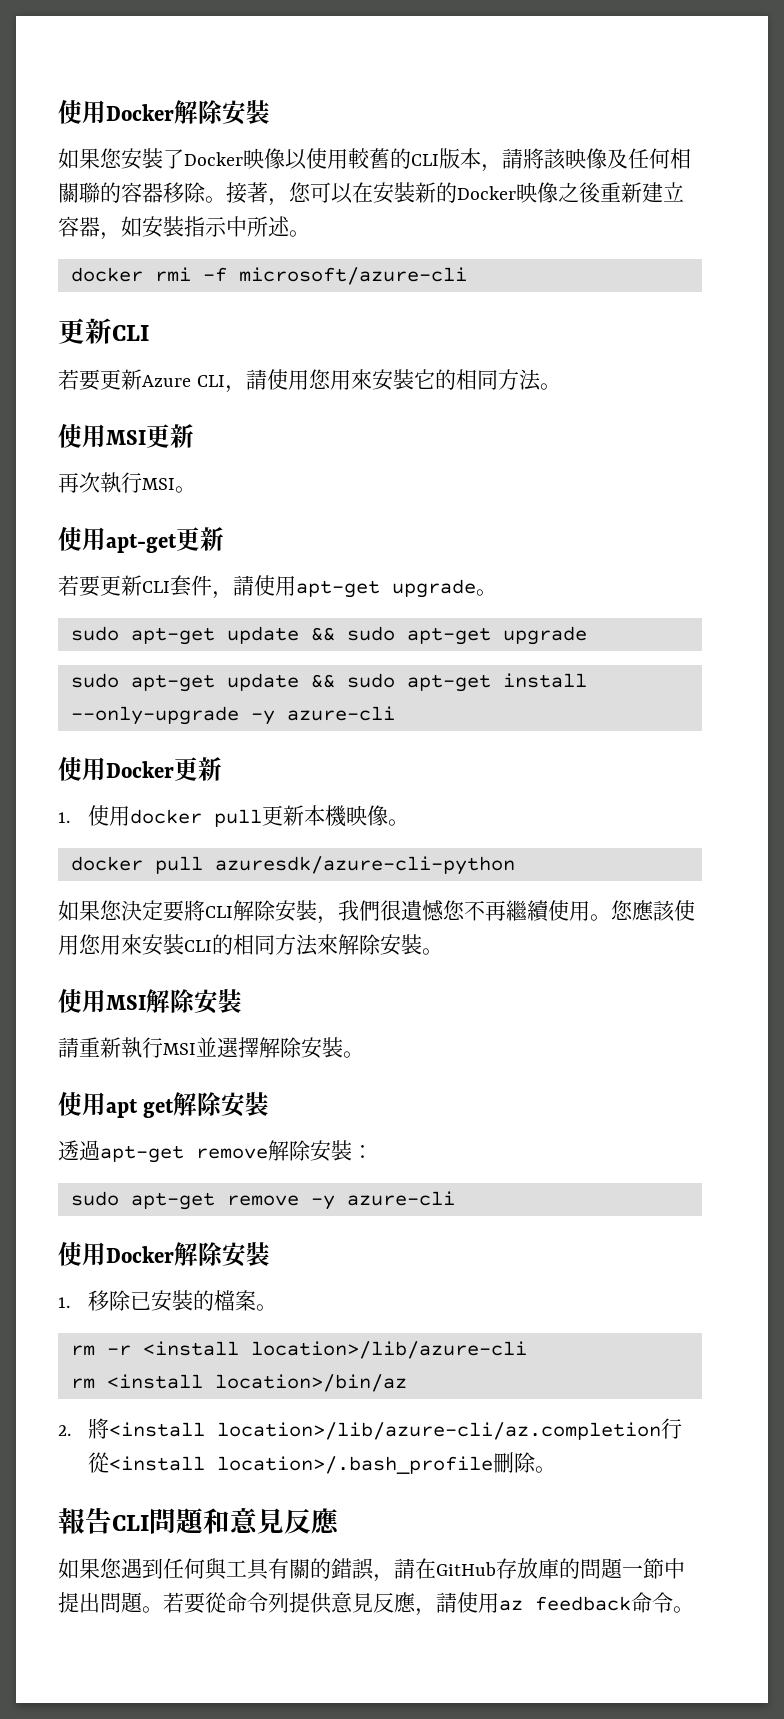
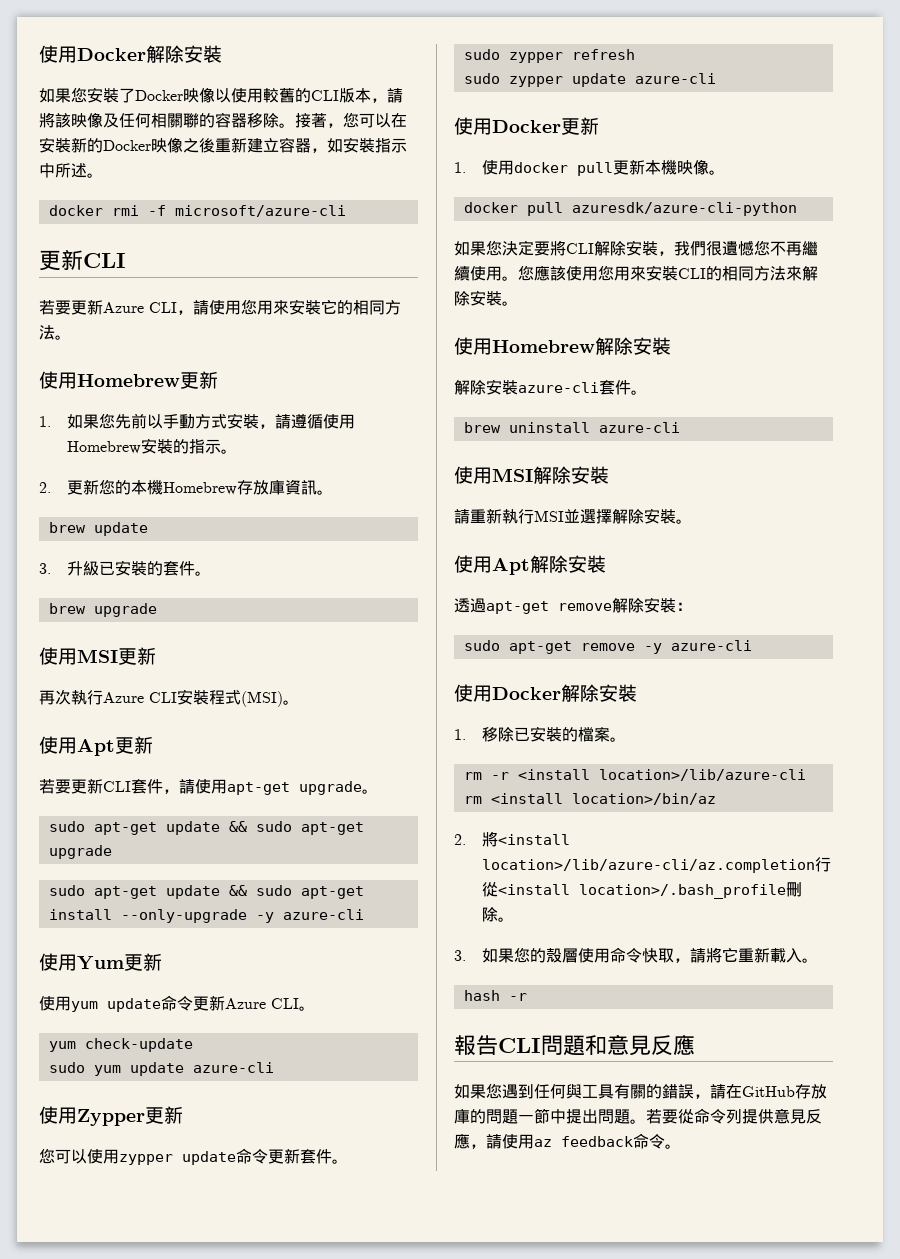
(561, 386) none -> [39,371,218,389] [39,413,356,429] [67,438,238,454] [39,479,334,495] [48,522,148,536] [39,560,212,576] [48,603,157,617] // 使用Homebrew更新 // 1.如果您先前以手動方式安裝，請遵循使用Homebrew安裝的指示。 // 2.更新您的本機Homebrew存放庫資訊。 // brew update // 3.升級已安裝的套件。 // brew upgrade
[142,478,196,493] [58,527,177,553] MSI。 // 使用apt-get -> [103,689,299,707] [39,736,115,756] Azure CLI安裝程式(MSI)。 // 使用Apt
(395, 713) none -> [39,953,162,971] [39,995,315,1012] [48,1038,193,1052] [48,1062,274,1076] [39,1106,183,1126] [39,1148,348,1165] [463,49,635,63] [463,73,716,87] // 使用Yum更新 // 使用yum update命令更新Azure CLI。 // yum check-update // sudo yum update azure-cli // 使用Zypper更新 // 您可以使用zypper update命令更新套件。 // sudo zypper refresh // sudo zypper update azure-cli
(443, 951) none -> [454,337,671,355] [454,379,647,395] [463,422,680,433] // 使用Homebrew解除安裝 // 解除安裝azure-cli套件。 // brew uninstall azure-cli
[106,1099,175,1118] apt get -> [492,558,530,575] Apt
(556, 1469) none -> [454,947,819,963] [463,990,527,1001] // 3.如果您的殼層使用命令快取，請將它重新載入。 // hash -r

